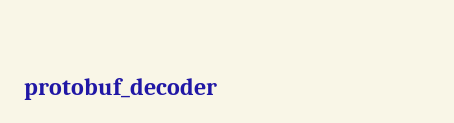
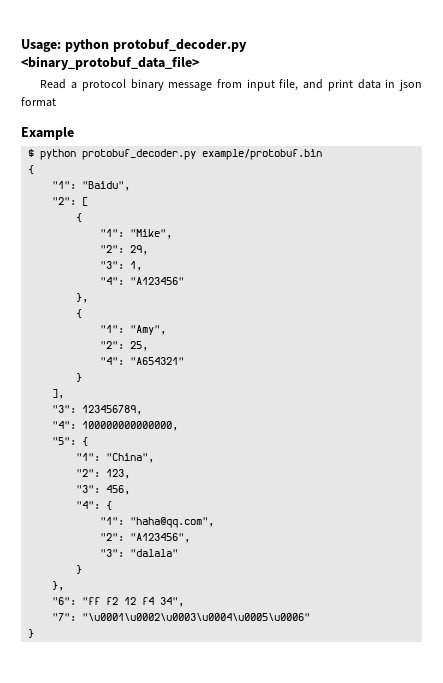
[24,78,217,100] protobuf_decoder -> [21,39,247,52] [21,56,199,70] [40,79,422,91] [21,97,56,107] [21,127,74,140] [28,149,323,160] [28,165,35,174] [52,181,131,191] [52,197,89,206] [76,213,83,222] [100,229,173,239] [100,245,149,255] [100,261,143,271] [100,277,185,285] [76,293,89,303] [76,309,83,318] [100,325,167,335] [100,341,149,351] [100,357,185,365] [76,373,83,382] [52,389,65,399] [52,405,143,415] [52,421,179,431] [52,437,89,446] [76,453,155,463] [76,469,131,479] [76,485,131,495] [76,501,113,510] [100,517,215,528] [100,533,191,543] [100,549,179,557] [76,565,83,574] [52,581,65,591] [52,597,185,607] [52,613,311,621] [28,629,35,638] Usage: python protobuf_decoder.py <binary_protobuf_data_file> // Read a protocol binary message from input file, and print data in json format // Example // $ python protobuf_decoder.py example/protobuf.bin // { // "1": "Baidu", // "2": [ // { // "1": "Mike", // "2": 29, // "3": 1, // "4": "A123456" // }, // { // "1": "Amy", // "2": 25, // "4": "A654321" // } // ], // "3": 123456789, // "4": 100000000000000, // "5": { // "1": "China", // "2": 123, // "3": 456, // "4": { // "1": "haha@qq.com", // "2": "A123456", // "3": "dalala" // } // }, // "6": "ff f2 12 f4 34", // "7": "\u0001\u0002\u0003\u0004\u0005\u0006" // }

